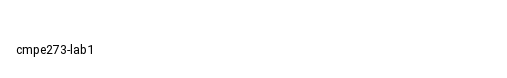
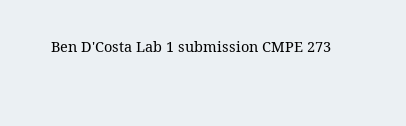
[16,44,94,57] cmpe273-lab1 -> [51,41,331,52] Ben D'Costa Lab 1 submission CMPE 273

